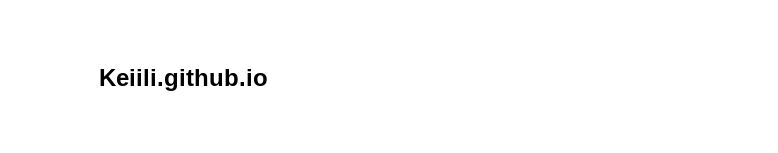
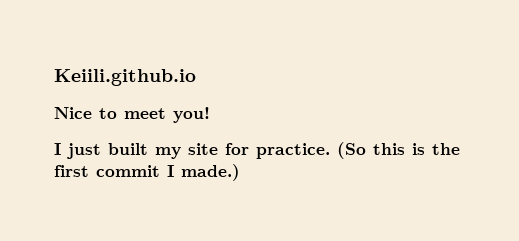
(268, 80) none -> [54,107,210,123] [54,142,460,159] [54,164,240,181] // Nice to meet you! // I just built my site for practice. (So this is the first commit I made.)

